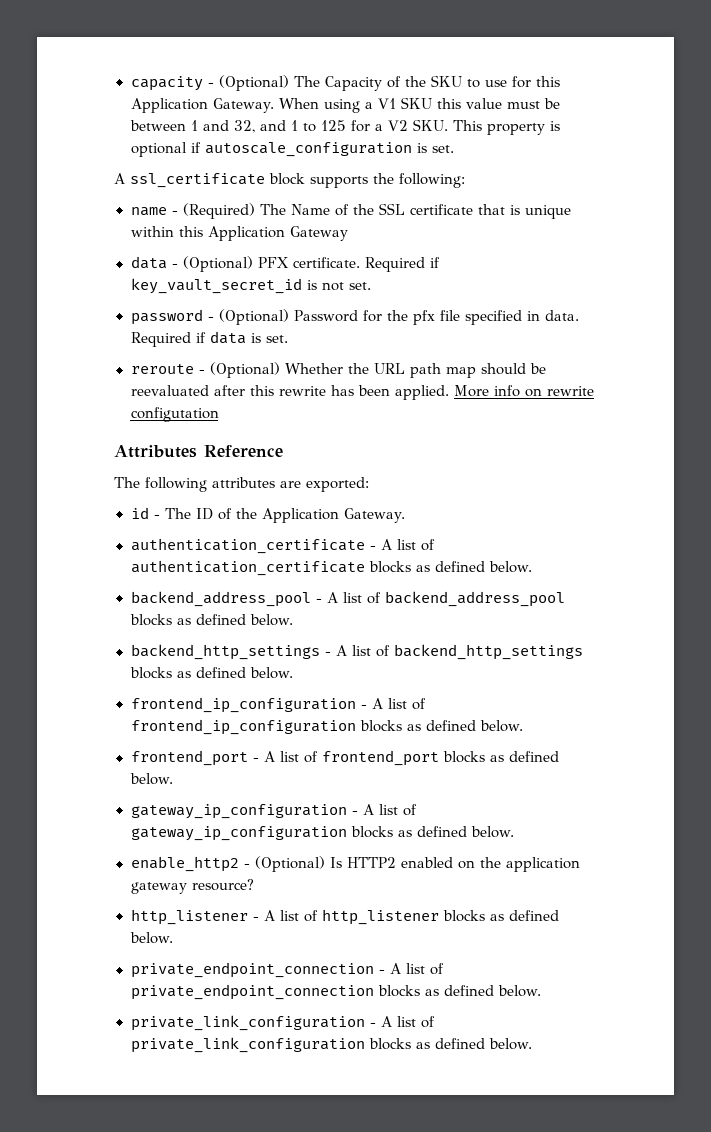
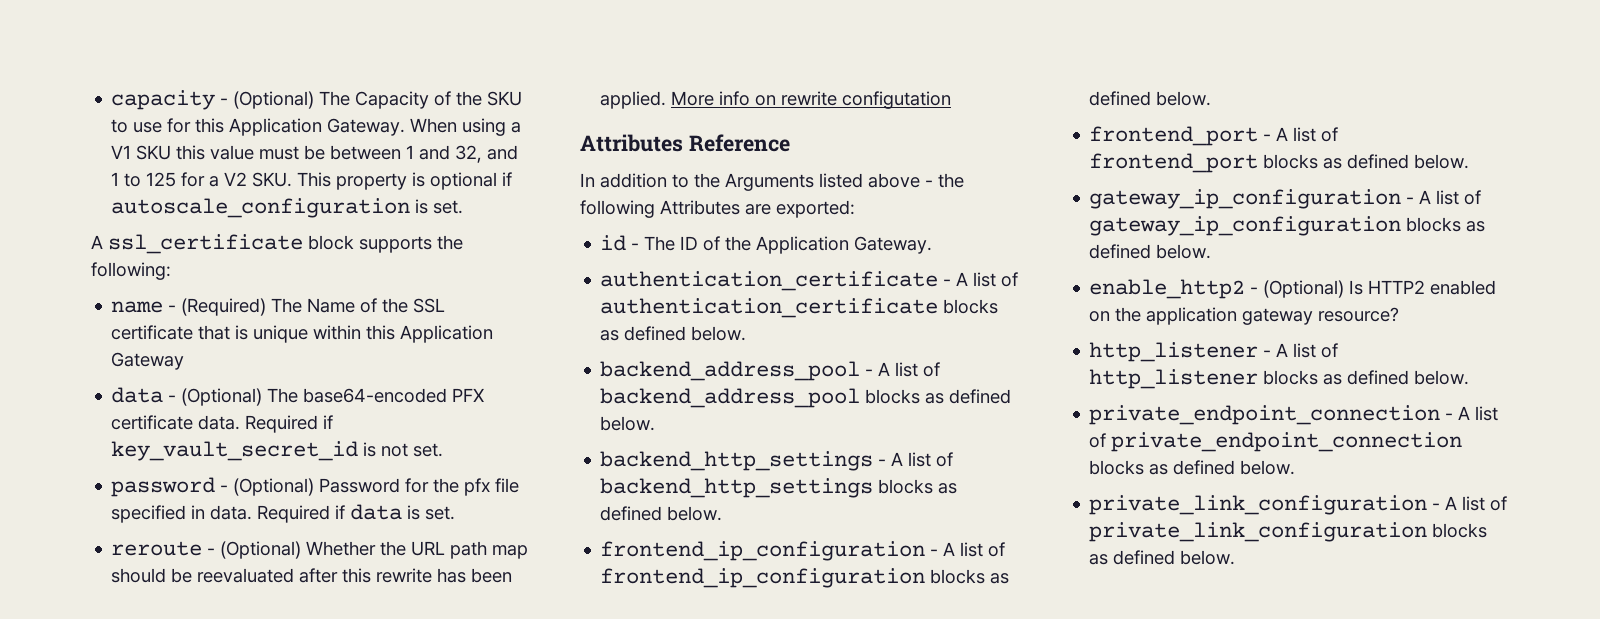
[257,257,360,268] PFX certificate. -> [267,388,485,403] [111,415,241,430] The base64-encoded PFX certificate data.
[114,477,275,492] The following attributes -> [580,173,964,191] [580,200,740,218] In addition to the Arguments listed above - the following Attributes

